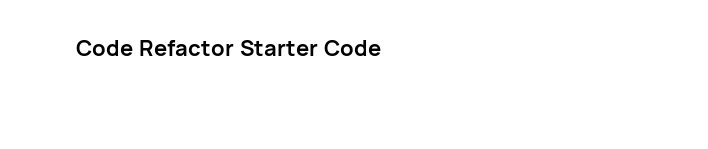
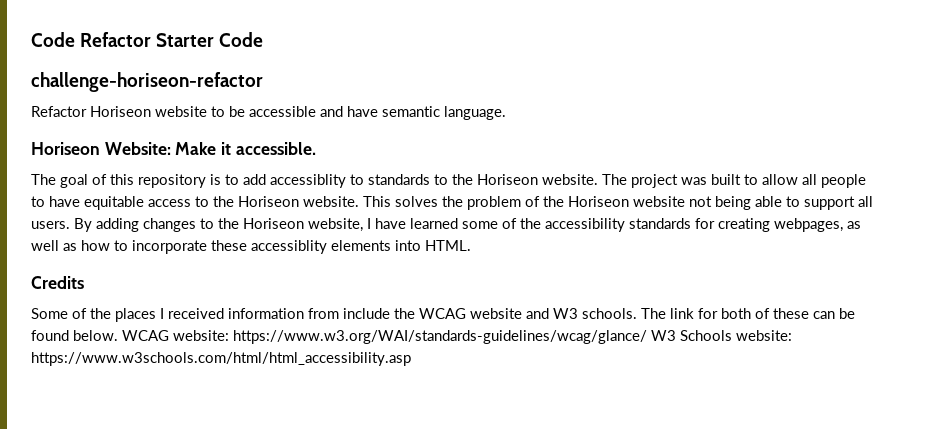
(381, 48) none -> [31,72,263,92] [31,106,506,120] [31,142,316,155] [31,174,866,188] [31,196,873,210] [31,218,861,232] [31,240,471,254] [31,276,84,289] [31,308,855,322] [31,330,792,344] [31,352,411,366] // challenge-horiseon-refactor // Refactor Horiseon website to be accessible and have semantic language. // Horiseon Website: Make it accessible. // The goal of this repository is to add accessiblity to standards to the Horiseon website. The project was built to allow all people to have equitable access to the Horiseon website. This solves the problem of the Horiseon website not being able to support all users. By adding changes to the Horiseon website, I have learned some of the accessibility standards for creating webpages, as well as how to incorporate these accessiblity elements into HTML. // Credits // Some of the places I received information from include the WCAG website and W3 schools. The link for both of these can be found below. WCAG website: https://www.w3.org/WAI/standards-guidelines/wcag/glance/ W3 Schools website: https://www.w3schools.com/html/html_accessibility.asp

